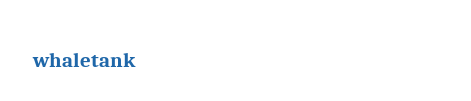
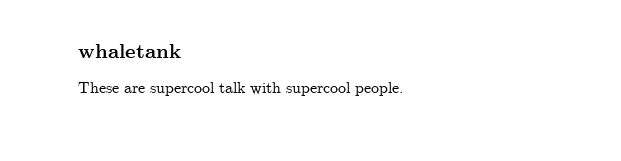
(136, 59) none -> [78,82,403,96] // These are supercool talk with supercool people.

